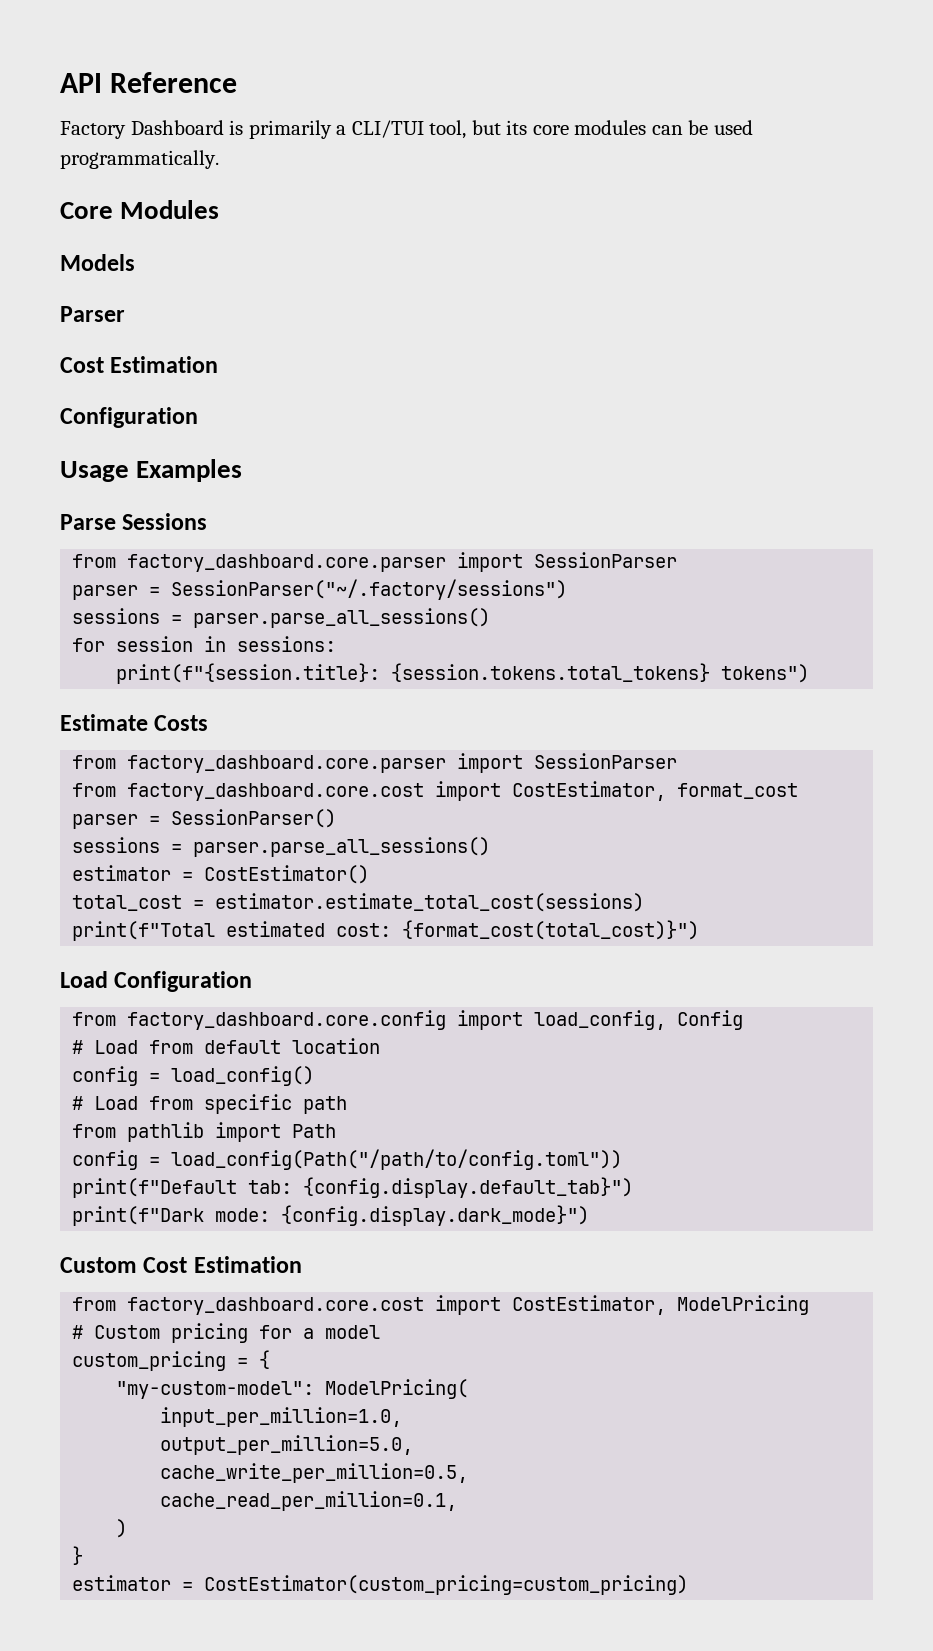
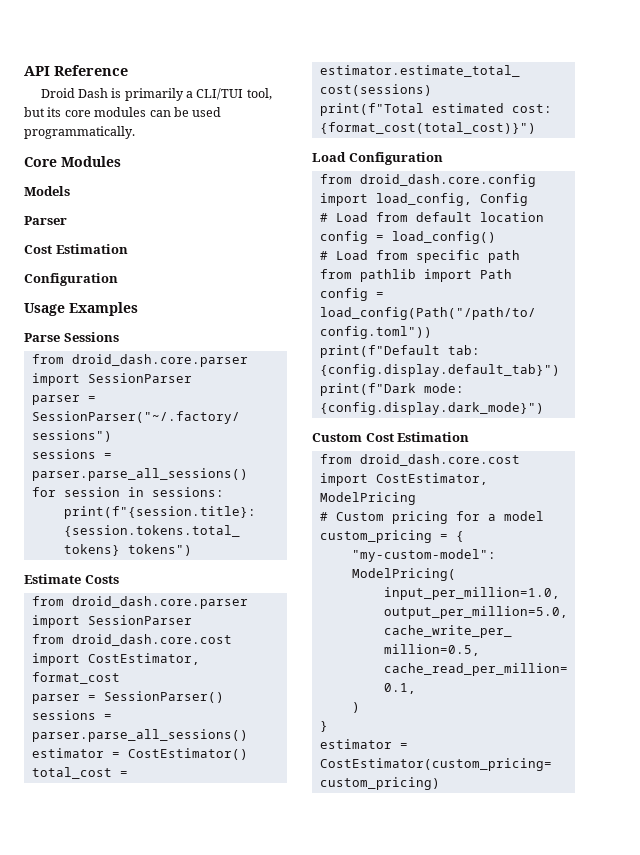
[60,120,224,139] Factory Dashboard -> [40,88,108,98] Droid Dash
[127,554,447,572] factory_dashboard.core.parser -> [71,354,248,367] droid_dash.core.parser
[127,755,447,773] factory_dashboard.core.parser -> [71,596,248,609] droid_dash.core.parser
[127,783,425,801] factory_dashboard.core.cost -> [71,634,232,646] droid_dash.core.cost
[127,1010,447,1030] factory_dashboard.core.config -> [359,174,536,187] droid_dash.core.config
[127,1297,425,1315] factory_dashboard.core.cost -> [359,454,520,466] droid_dash.core.cost

